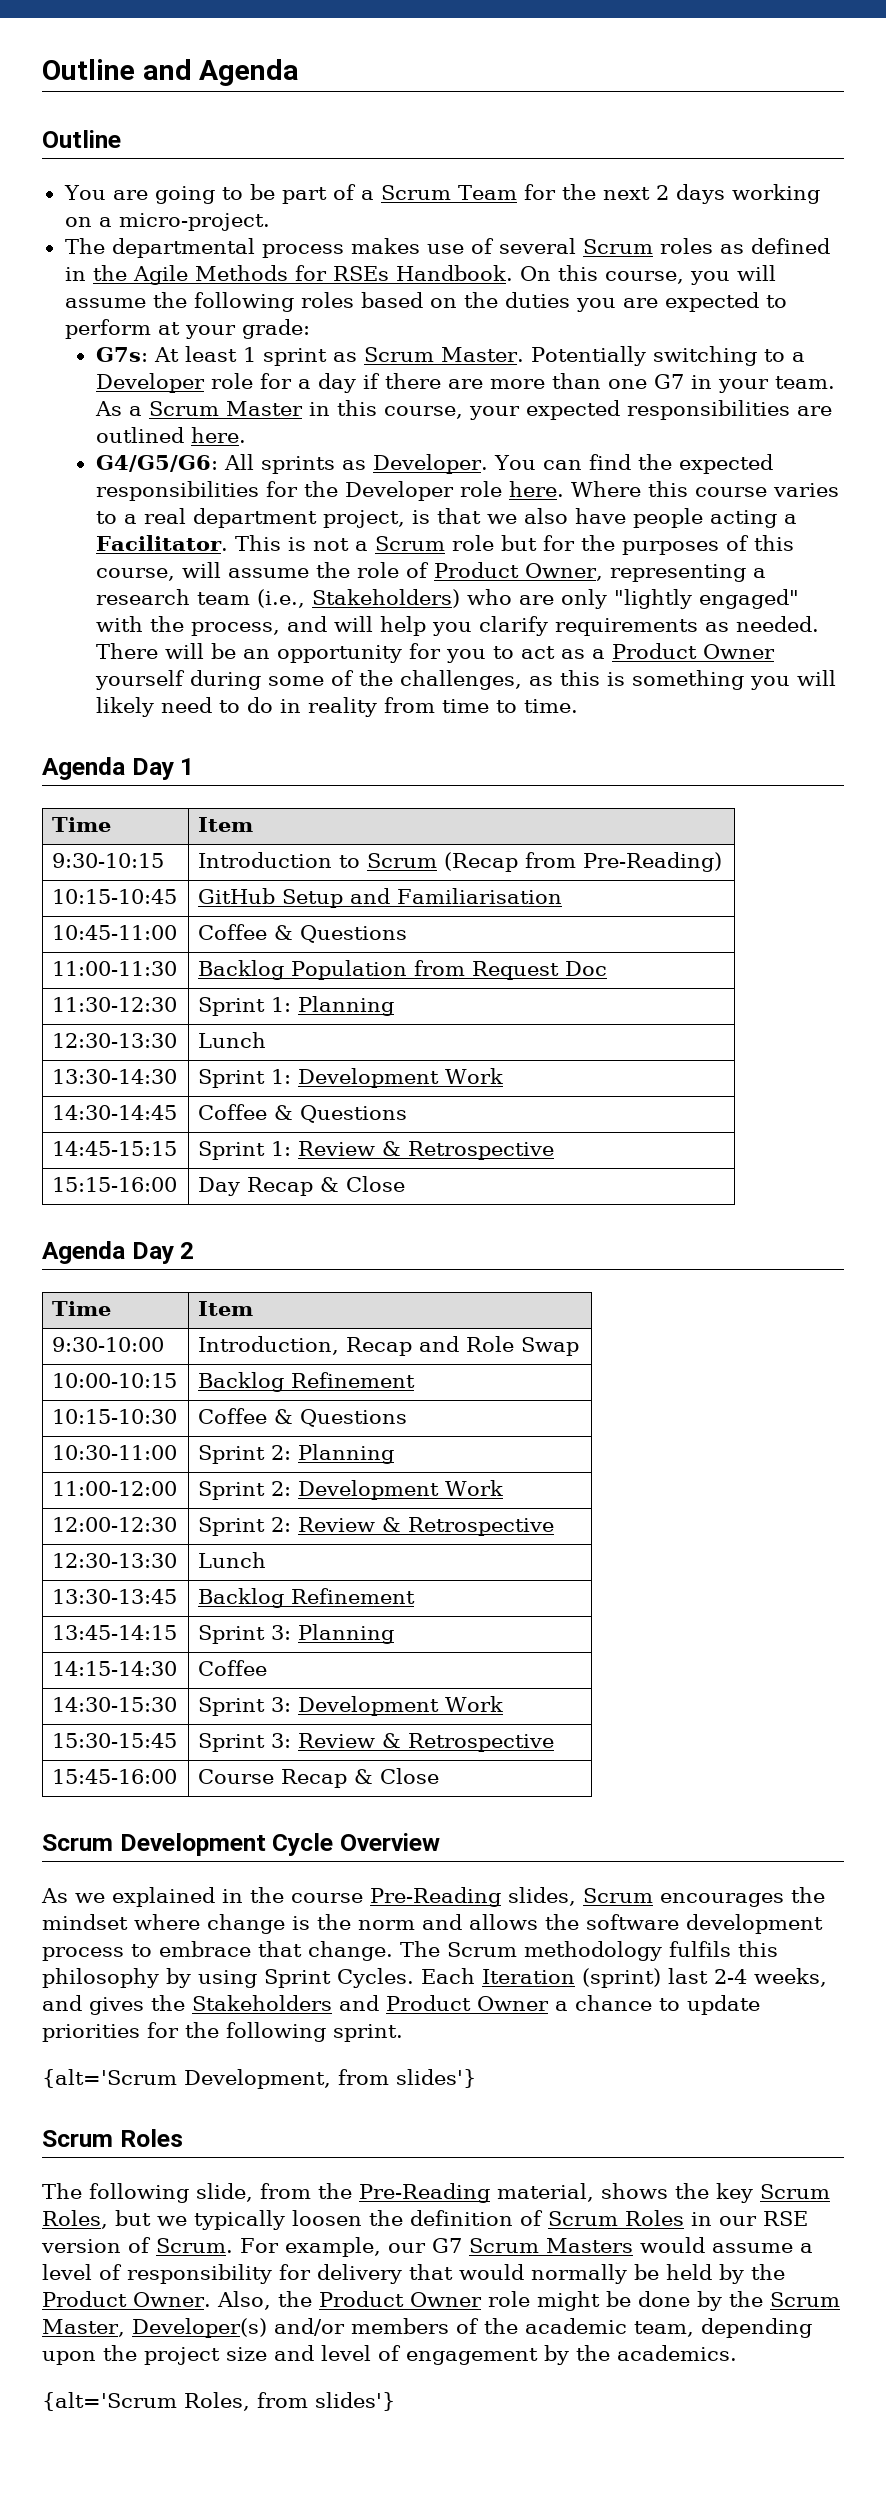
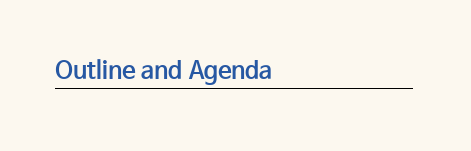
[42,130,121,148] [63,184,820,204] [64,213,270,231] [64,238,830,258] [64,265,776,285] [64,292,787,312] [64,319,310,339] [95,346,805,366] [95,373,835,393] [94,400,832,420] [95,427,246,443] [95,454,773,474] [95,481,839,501] [95,508,797,528] [95,535,794,555] [95,562,766,582] [95,589,799,609] [95,616,819,636] [95,643,775,663] [94,670,836,690] [95,697,578,717] [42,757,195,780] [52,817,112,832] [198,817,254,832] [52,853,165,868] [198,852,723,872] [52,889,178,904] [198,888,563,908] [52,925,178,940] [198,924,408,943] [52,961,178,976] [198,960,608,980] [52,997,178,1012] [198,996,395,1016] [52,1033,178,1048] [198,1032,267,1048] [52,1069,178,1084] [198,1068,504,1088] [52,1105,178,1120] [198,1104,408,1123] [52,1141,178,1156] [198,1141,555,1160] [52,1177,178,1192] [198,1176,406,1196] [42,1241,195,1264] [52,1301,112,1316] [198,1301,254,1316] [52,1337,165,1352] [198,1336,580,1356] [52,1373,178,1388] [198,1372,416,1392] [52,1409,178,1424] [198,1408,408,1427] [52,1445,178,1460] [198,1444,395,1464] [52,1481,178,1496] [198,1480,504,1500] [52,1517,178,1532] [198,1517,555,1536] [52,1553,178,1568] [198,1552,267,1568] [52,1589,178,1604] [198,1588,416,1608] [52,1625,178,1640] [198,1624,395,1644] [52,1661,178,1676] [198,1660,268,1676] [52,1697,178,1712] [198,1696,504,1716] [52,1733,178,1748] [198,1733,555,1752] [52,1769,178,1784] [198,1768,440,1788] [42,1833,440,1856] [41,1887,825,1907] [42,1914,823,1934] [42,1941,778,1961] [42,1968,827,1988] [42,1995,760,2015] [42,2022,403,2042] [42,2069,476,2089] [42,2129,183,2147] [42,2183,830,2203] [42,2210,808,2230] [41,2237,813,2257] [42,2264,785,2284] [42,2291,840,2311] [42,2318,812,2338] [42,2345,737,2365] [42,2392,395,2411] // Outline // You are going to be part of a Scrum Team for the next 2 days working on a micro-project. // The departmental process makes use of several Scrum roles as defined in the Agile Methods for RSEs Handbook. On this course, you will assume the following roles based on the duties you are expected to perform at your grade: // G7s: At least 1 sprint as Scrum Master. Potentially switching to a Developer role for a day if there are more than one G7 in your team. As a Scrum Master in this course, your expected responsibilities are outlined here. // G4/G5/G6: All sprints as Developer. You can find the expected responsibilities for the Developer role here. Where this course varies to a real department project, is that we also have people acting a Facilitator. This is not a Scrum role but for the purposes of this course, will assume the role of Product Owner, representing a research team (i.e., Stakeholders) who are only "lightly engaged" with the process, and will help you clarify requirements as needed. There will be an opportunity for you to act as a Product Owner yourself during some of the challenges, as this is something you will likely need to do in reality from time to time. // Agenda Day 1 // Time | Item // 9:30-10:15 | Introduction to Scrum (Recap from Pre-Reading) // 10:15-10:45 | GitHub Setup and Familiarisation // 10:45-11:00 | Coffee & Questions // 11:00-11:30 | Backlog Population from Request Doc // 11:30-12:30 | Sprint 1: Planning // 12:30-13:30 | Lunch // 13:30-14:30 | Sprint 1: Development Work // 14:30-14:45 | Coffee & Questions // 14:45-15:15 | Sprint 1: Review & Retrospective // 15:15-16:00 | Day Recap & Close // Agenda Day 2 // Time | Item // 9:30-10:00 | Introduction, Recap and Role Swap // 10:00-10:15 | Backlog Refinement // 10:15-10:30 | Coffee & Questions // 10:30-11:00 | Sprint 2: Planning // 11:00-12:00 | Sprint 2: Development Work // 12:00-12:30 | Sprint 2: Review & Retrospective // 12:30-13:30 | Lunch // 13:30-13:45 | Backlog Refinement // 13:45-14:15 | Sprint 3: Planning // 14:15-14:30 | Coffee // 14:30-15:30 | Sprint 3: Development Work // 15:30-15:45 | Sprint 3: Review & Retrospective // 15:45-16:00 | Course Recap & Close // Scrum Development Cycle Overview // As we explained in the course Pre-Reading slides, Scrum encourages the mindset where change is the norm and allows the software development process to embrace that change. The Scrum methodology fulfils this philosophy by using Sprint Cycles. Each Iteration (sprint) last 2-4 weeks, and gives the Stakeholders and Product Owner a chance to update priorities for the following sprint. // {alt='Scrum Development, from slides'} // Scrum Roles // The following slide, from the Pre-Reading material, shows the key Scrum Roles, but we typically loosen the definition of Scrum Roles in our RSE version of Scrum. For example, our G7 Scrum Masters would assume a level of responsibility for delivery that would normally be held by the Product Owner. Also, the Product Owner role might be done by the Scrum Master, Developer(s) and/or members of the academic team, depending upon the project size and level of engagement by the academics. // {alt='Scrum Roles, from slides'} -> (272, 72) none

